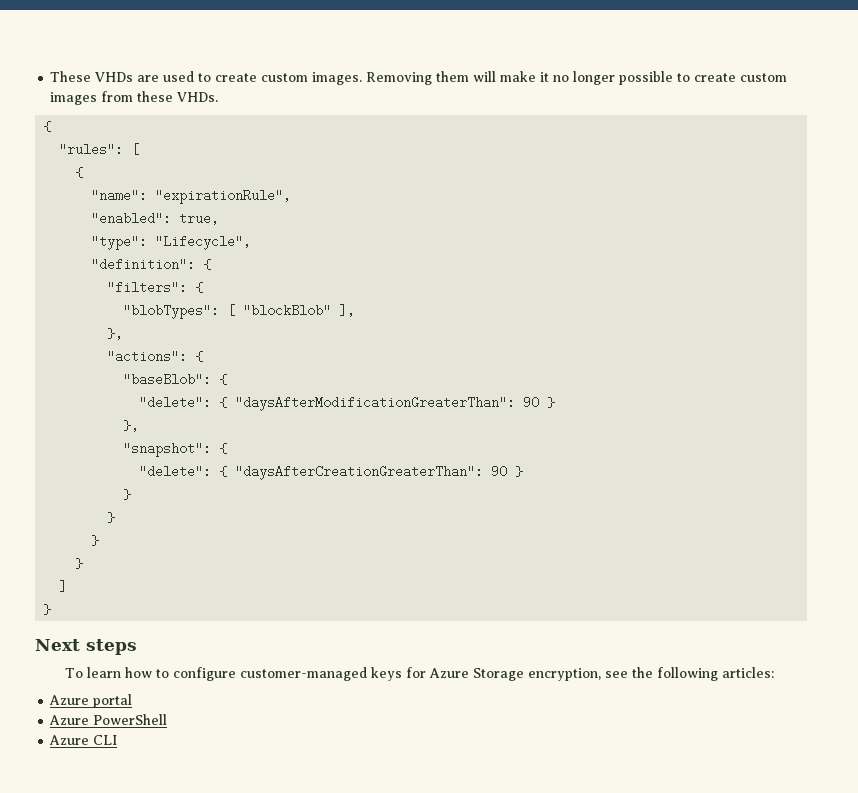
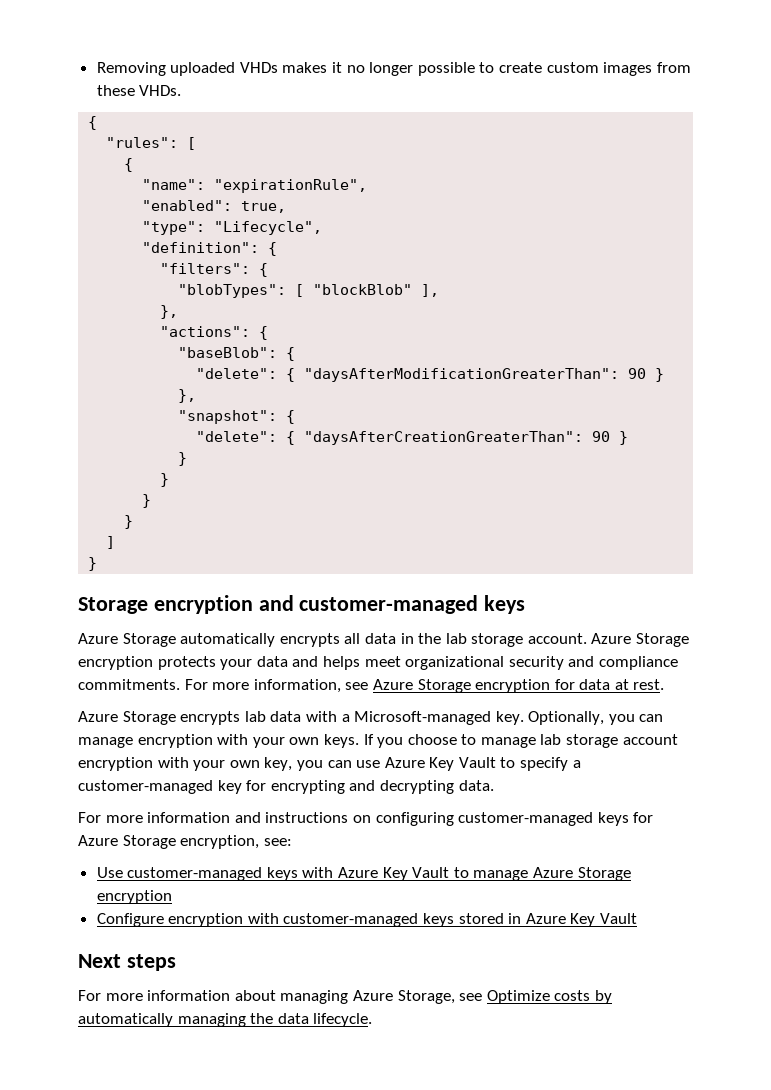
[50,71,537,85] These VHDs are used to create custom images. Removing them will make -> [96,62,328,76] Removing uploaded VHDs makes
[35,639,137,655] [65,667,237,681] Next steps // To learn how to configure -> [78,595,526,614] [78,633,690,647] [78,656,678,670] [78,679,665,693] [78,711,664,725] [78,734,678,748] [78,757,581,771] [78,780,494,794] [78,812,454,826] Storage encryption and customer-managed keys // Azure Storage automatically encrypts all data in the lab storage account. Azure Storage encryption protects your data and helps meet organizational security and compliance commitments. For more information, see Azure Storage encryption for data at rest. // Azure Storage encrypts lab data with a Microsoft-managed key. Optionally, you can manage encryption with your own keys. If you choose to manage lab storage account encryption with your own key, you can use Azure Key Vault to specify a customer-managed key for encrypting and decrypting data. // For more information and instructions on configuring
[605,667,775,681] [49,694,133,708] [49,714,168,725] [49,735,118,745] see the following articles: // Azure portal // Azure PowerShell // Azure CLI -> [263,838,292,846] [96,867,631,881] [96,890,172,904] [96,913,638,927] [78,954,176,971] [78,990,612,1004] [78,1013,373,1027] see: // Use customer-managed keys with Azure Key Vault to manage Azure Storage encryption // Configure encryption with customer-managed keys stored in Azure Key Vault // Next steps // For more information about managing Azure Storage, see Optimize costs by automatically managing the data lifecycle.

